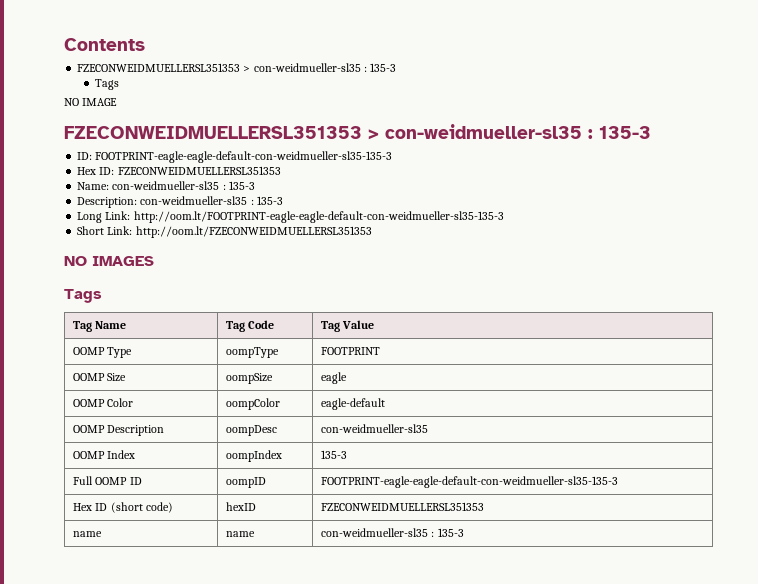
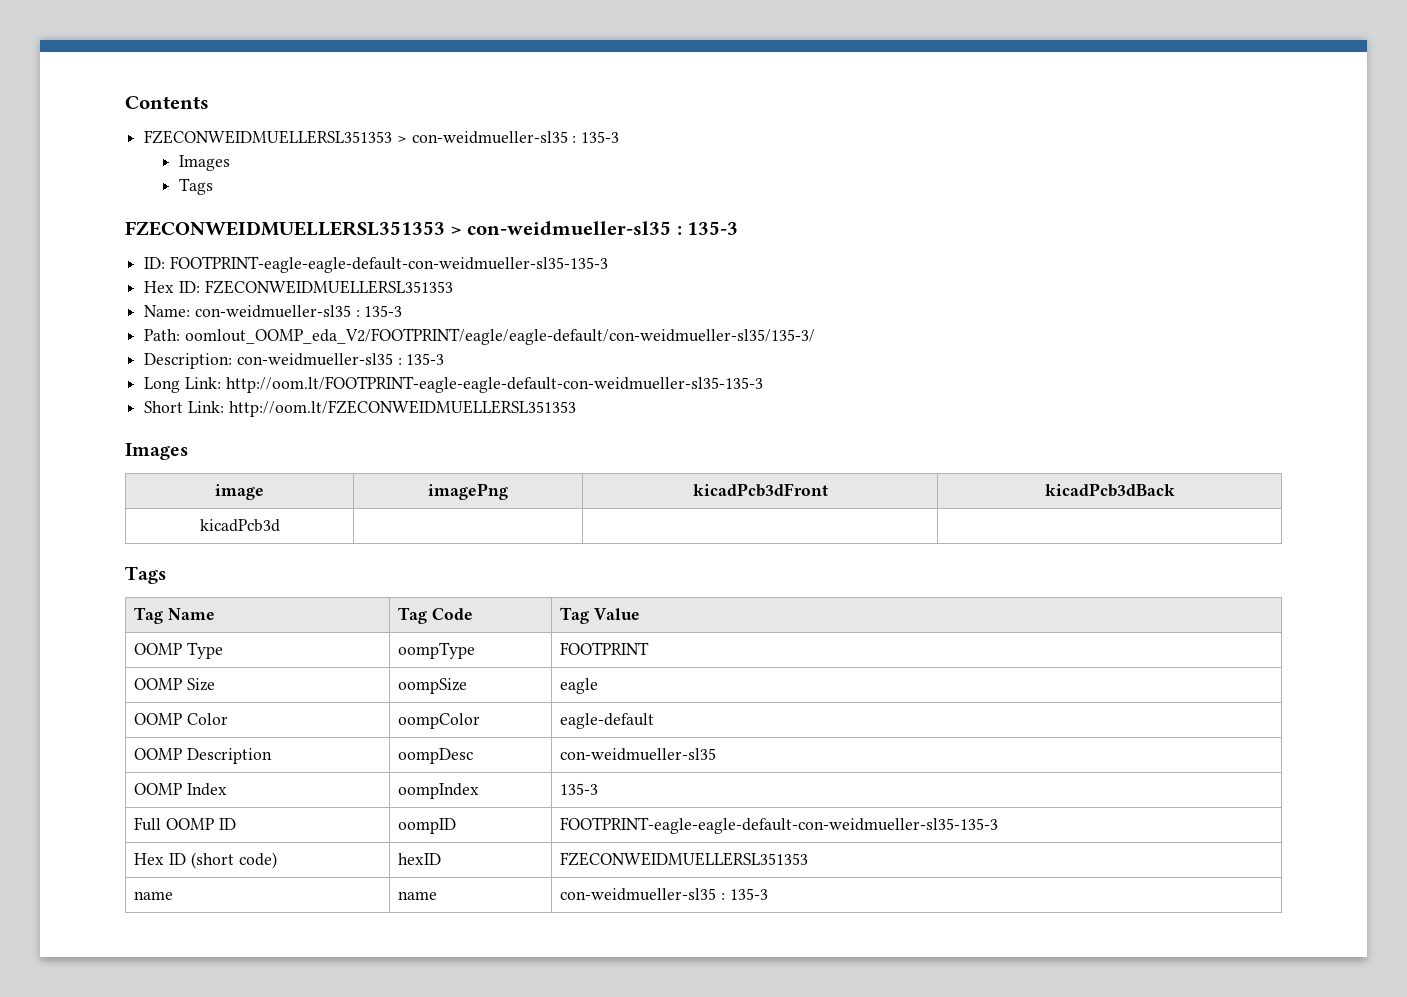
[95,79,120,90] [64,98,118,106] // Tags // NO IMAGE -> [178,155,230,171] [178,178,213,195] // Images // Tags
(255, 185) none -> [144,328,815,345] // Path: oomlout_OOMP_eda_V2/FOOTPRINT/eagle/eagle-default/con-weidmueller-sl35/135-3/
[64,256,154,266] NO IMAGES -> [125,443,188,460] [215,484,264,500] [428,483,508,500] [692,483,828,497] [1044,483,1175,497] [199,519,280,532] Images // image | imagePng | kicadPcb3dFront | kicadPcb3dBack // kicadPcb3d | | |

